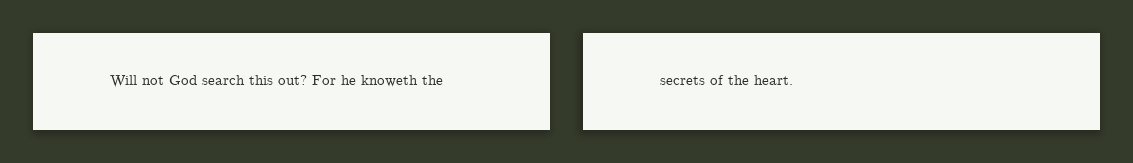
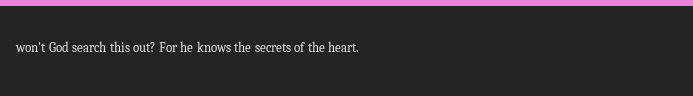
[110,75,164,88] Will not -> [15,42,46,52] won't
[361,75,418,87] knoweth -> [196,41,231,52] knows

